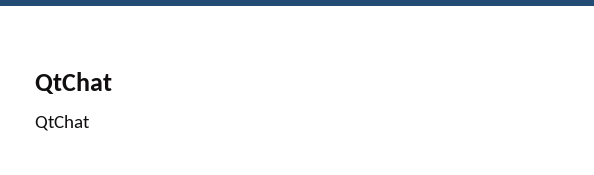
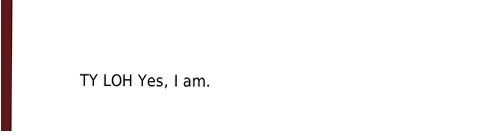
[35,72,112,94] [35,115,90,131] QtChat // QtChat -> [78,73,211,89] TY LOH Yes, I am.

